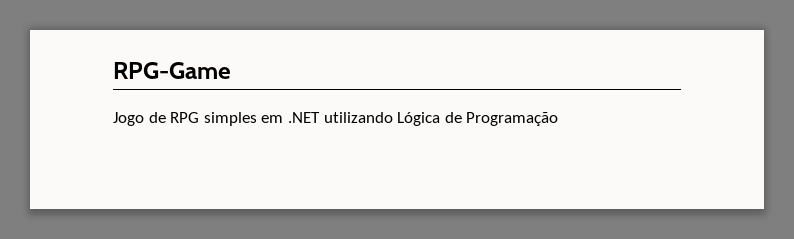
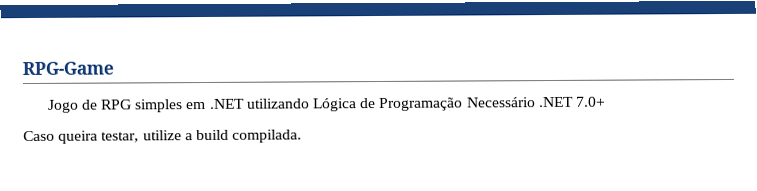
(559, 119) none -> [466,96,606,108] [23,129,303,144] Necessário .NET 7.0+ // Caso queira testar, utilize a build compilada.

